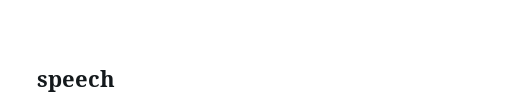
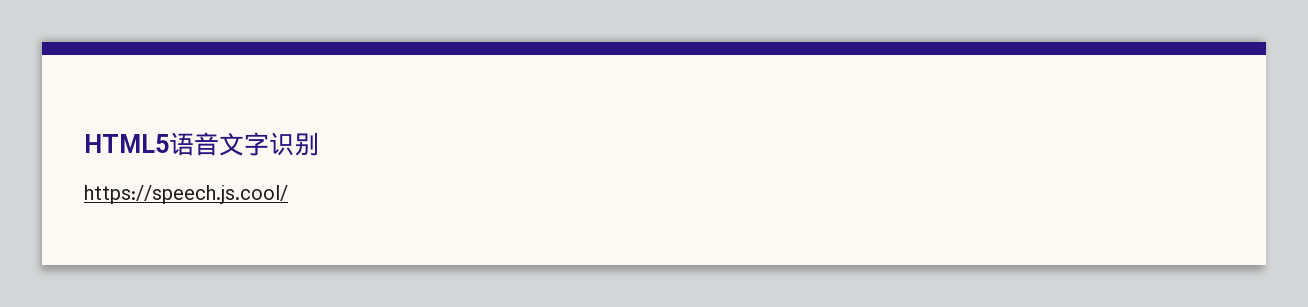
[37,70,115,92] speech -> [84,132,319,156] [84,185,288,204] HTML5语音文字识别 // https://speech.js.cool/

